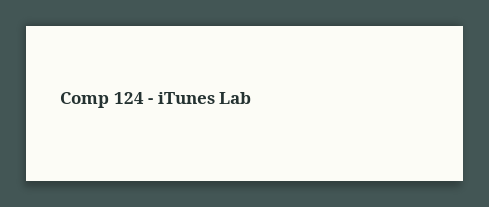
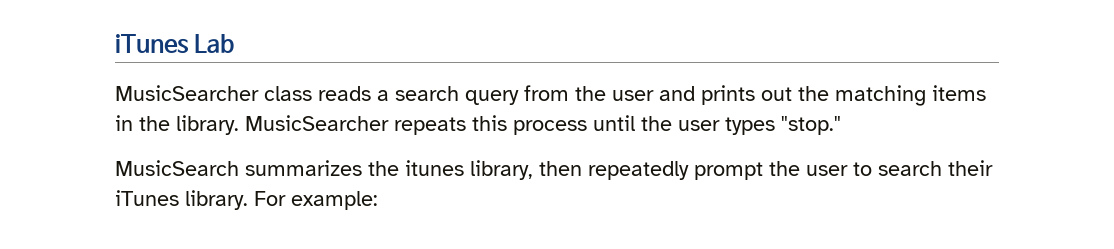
[60,92,154,108] Comp 124 - -> (115, 44) none
(252, 98) none -> [115,85,986,106] [115,115,841,135] [115,160,993,180] [115,190,378,210] // MusicSearcher class reads a search query from the user and prints out the matching items in the library. MusicSearcher repeats this process until the user types "stop." // MusicSearch summarizes the itunes library, then repeatedly prompt the user to search their iTunes library. For example:

